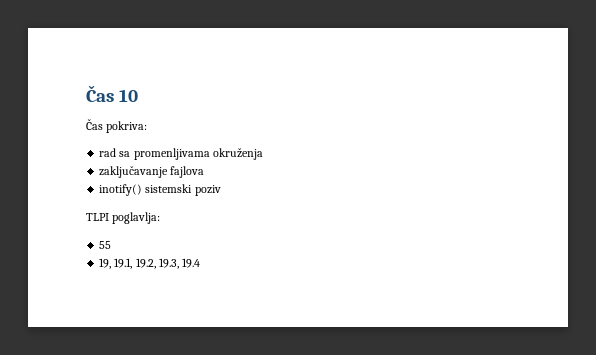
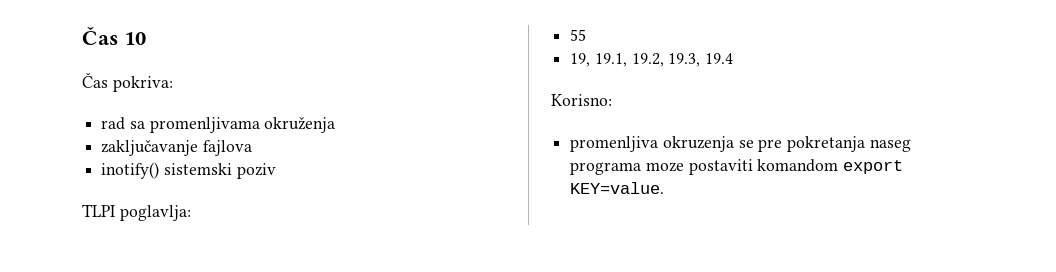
(201, 263) none -> [551,94,612,106] [570,136,911,152] [570,159,904,175] [570,182,665,194] // Korisno: // promenljiva okruzenja se pre pokretanja naseg programa moze postaviti komandom export KEY=value.

